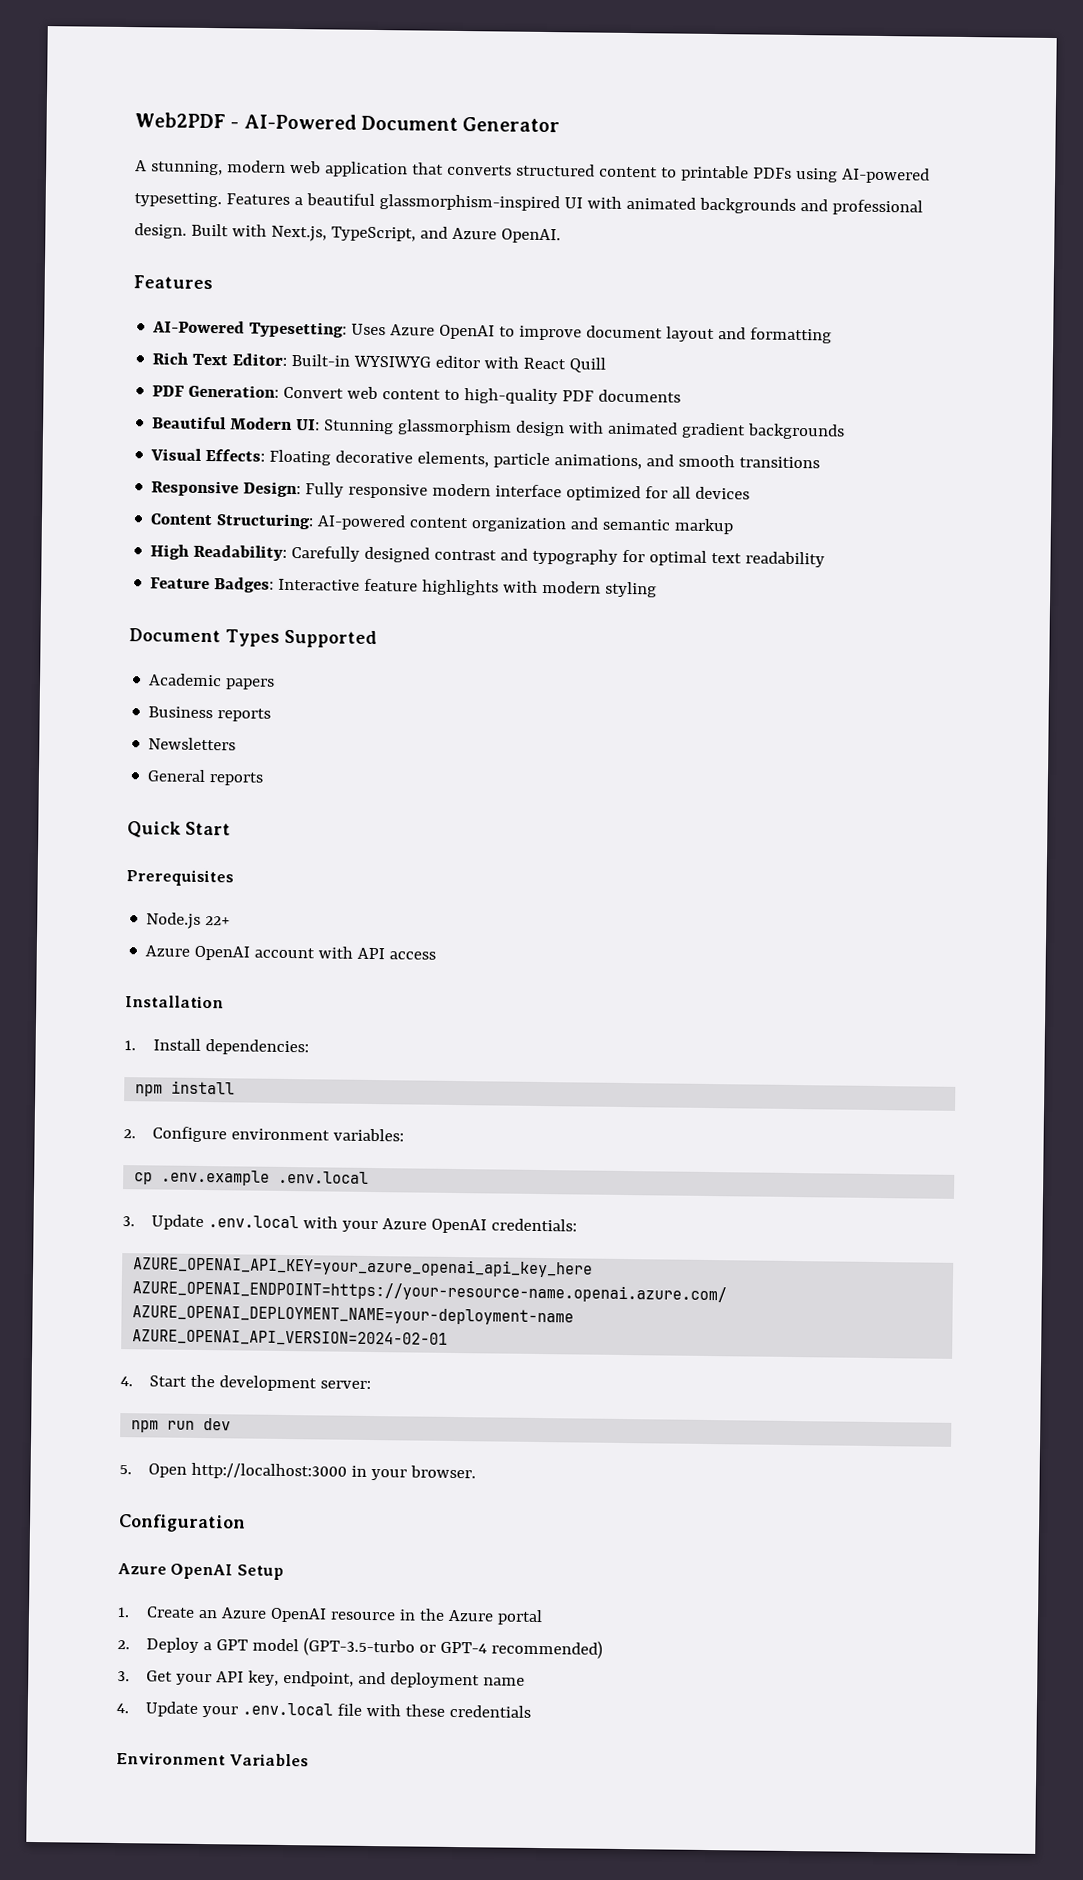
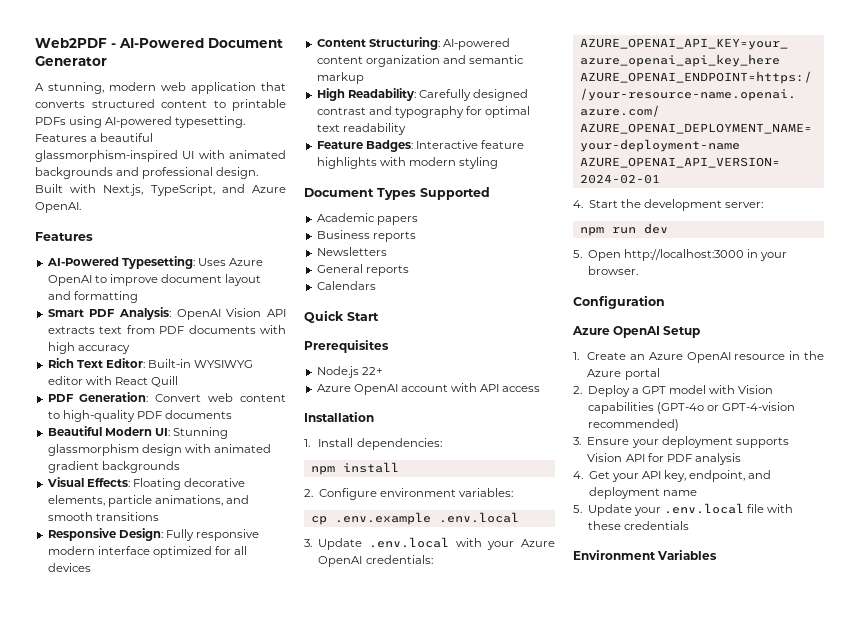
(833, 335) none -> [47,307,286,320] [47,325,286,334] [47,342,130,354] // Smart PDF Analysis: OpenAI Vision API extracts text from PDF documents with high accuracy
(264, 779) none -> [316,281,376,290] // Calendars
[303,1637,604,1659] [117,1671,130,1682] (GPT-3.5-turbo or GPT-4 recommended) // 3. -> [709,385,774,394] [587,402,796,414] [587,419,679,431] [573,436,789,448] [587,453,741,465] [573,471,583,479] with Vision capabilities (GPT-4o or GPT-4-vision recommended) // 3. Ensure your deployment supports Vision API for PDF analysis // 4.
[116,1703,129,1714] 4. -> [573,505,582,513] 5.

